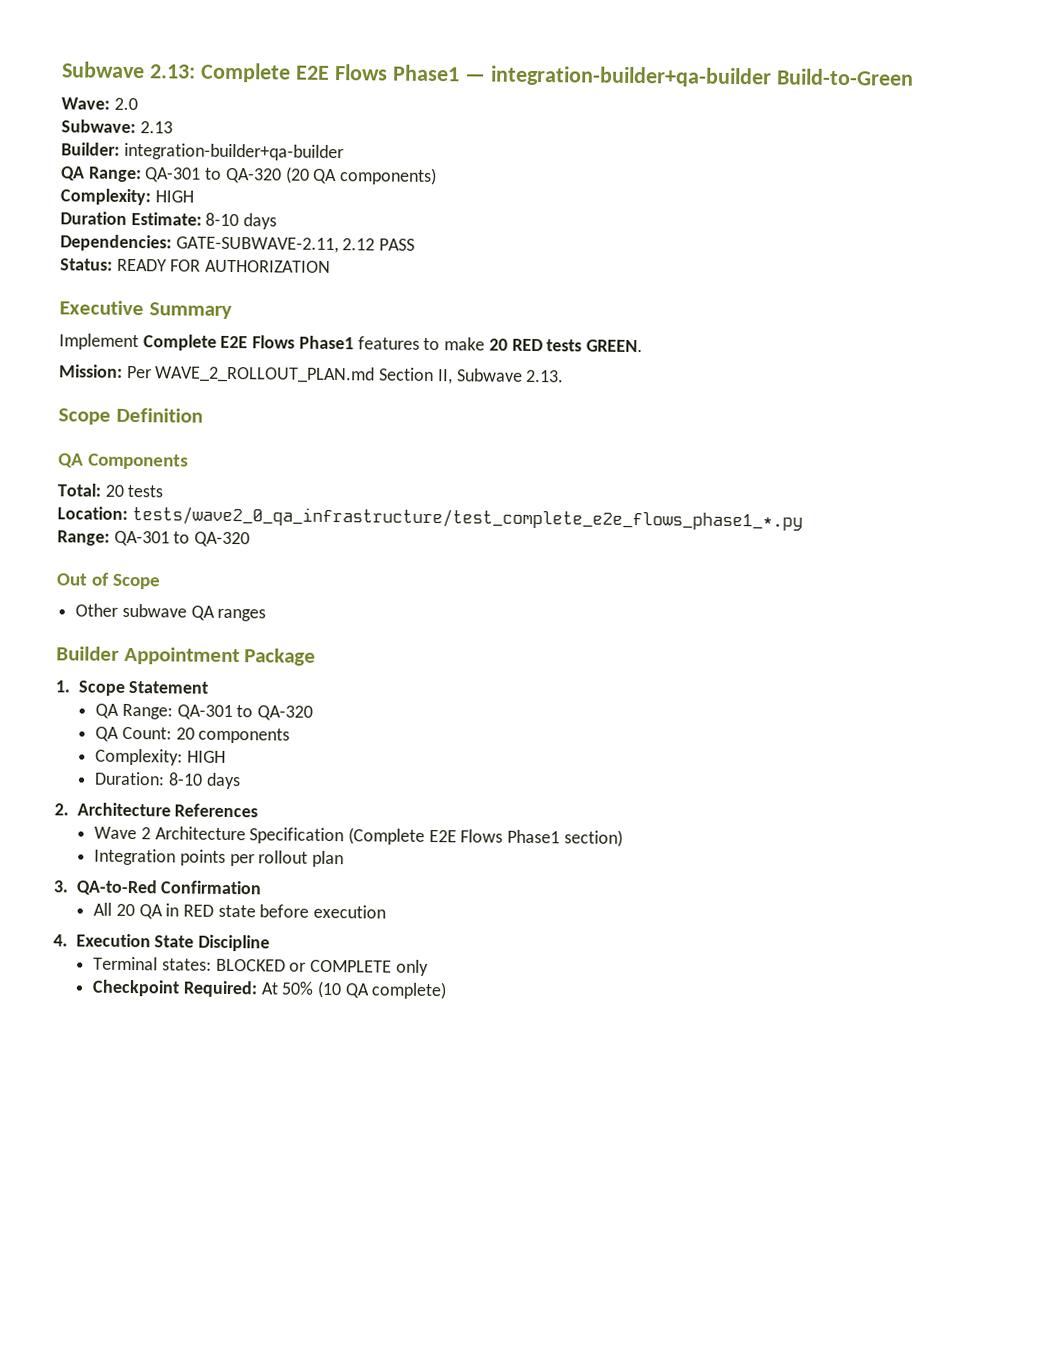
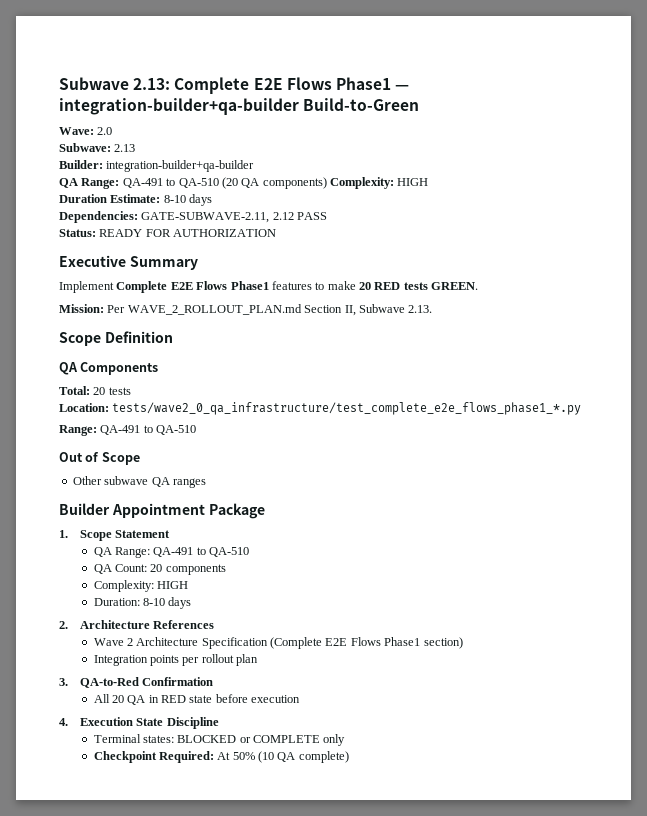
[144,167,282,184] QA-301 to QA-320 -> [122,178,219,188] QA-491 to QA-510
(438, 176) // -> (327, 183) none
[113,530,251,548] QA-301 to QA-320 -> [100,425,197,435] QA-491 to QA-510
[176,704,313,721] QA-301 to QA-320 -> [153,547,249,557] QA-491 to QA-510

